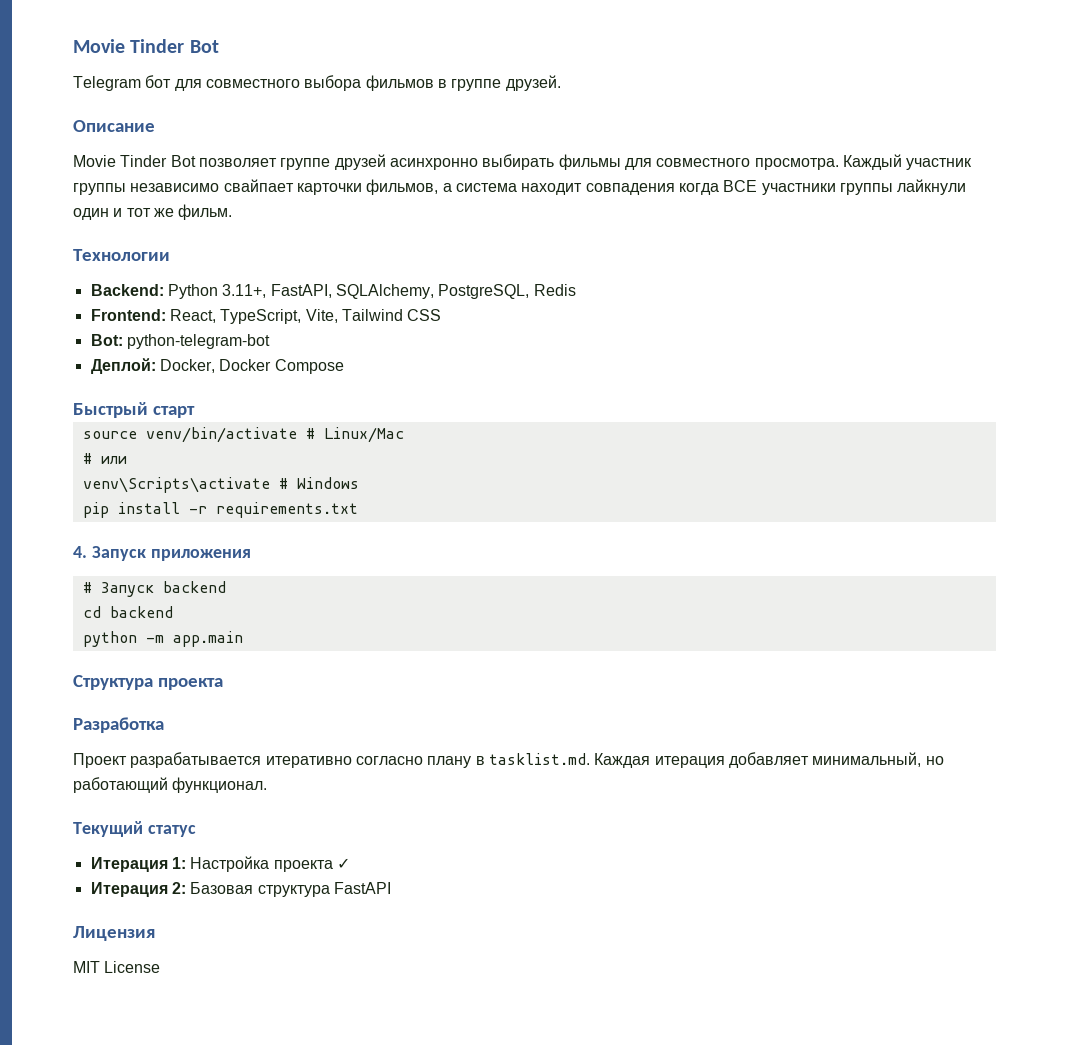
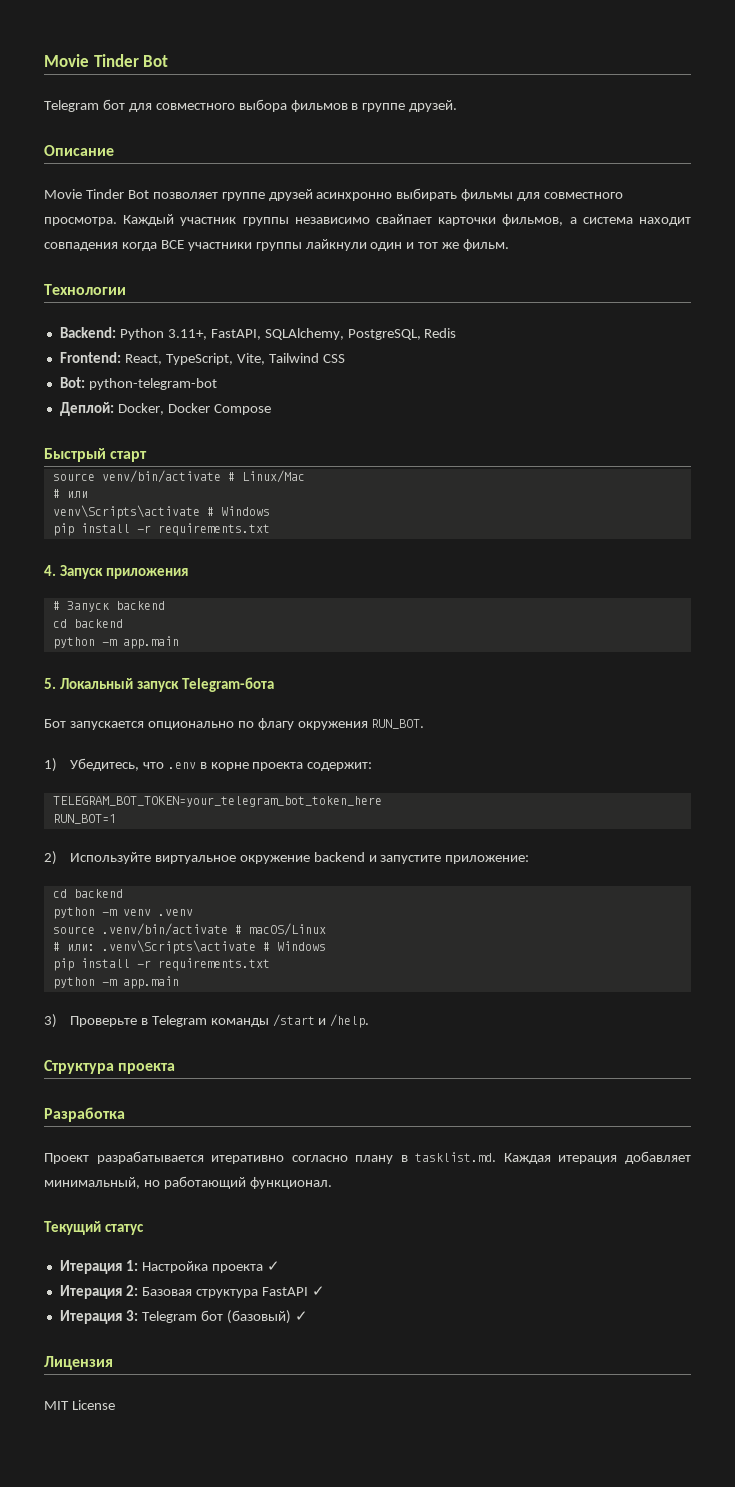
(243, 639) none -> [44,677,275,692] [44,718,425,730] [44,758,373,772] [52,796,382,807] [52,814,116,824] [44,851,530,865] [52,889,123,898] [52,907,193,919] [52,923,326,936] [52,940,326,954] [52,958,270,971] [52,976,179,989] [44,1014,370,1028] // 5. Локальный запуск Telegram-бота // Бот запускается опционально по флагу окружения RUN_BOT. // 1) Убедитесь, что .env в корне проекта содержит: // TELEGRAM_BOT_TOKEN=your_telegram_bot_token_here // RUN_BOT=1 // 2) Используйте виртуальное окружение backend и запустите приложение: // cd backend // python -m venv .venv // source .venv/bin/activate # macOS/Linux // # или: .venv\Scripts\activate # Windows // pip install -r requirements.txt // python -m app.main // 3) Проверьте в Telegram команды /start и /help.
(391, 888) none -> [311,1286,325,1296] [59,1310,308,1324] ✓ // Итерация 3: Telegram бот (базовый) ✓

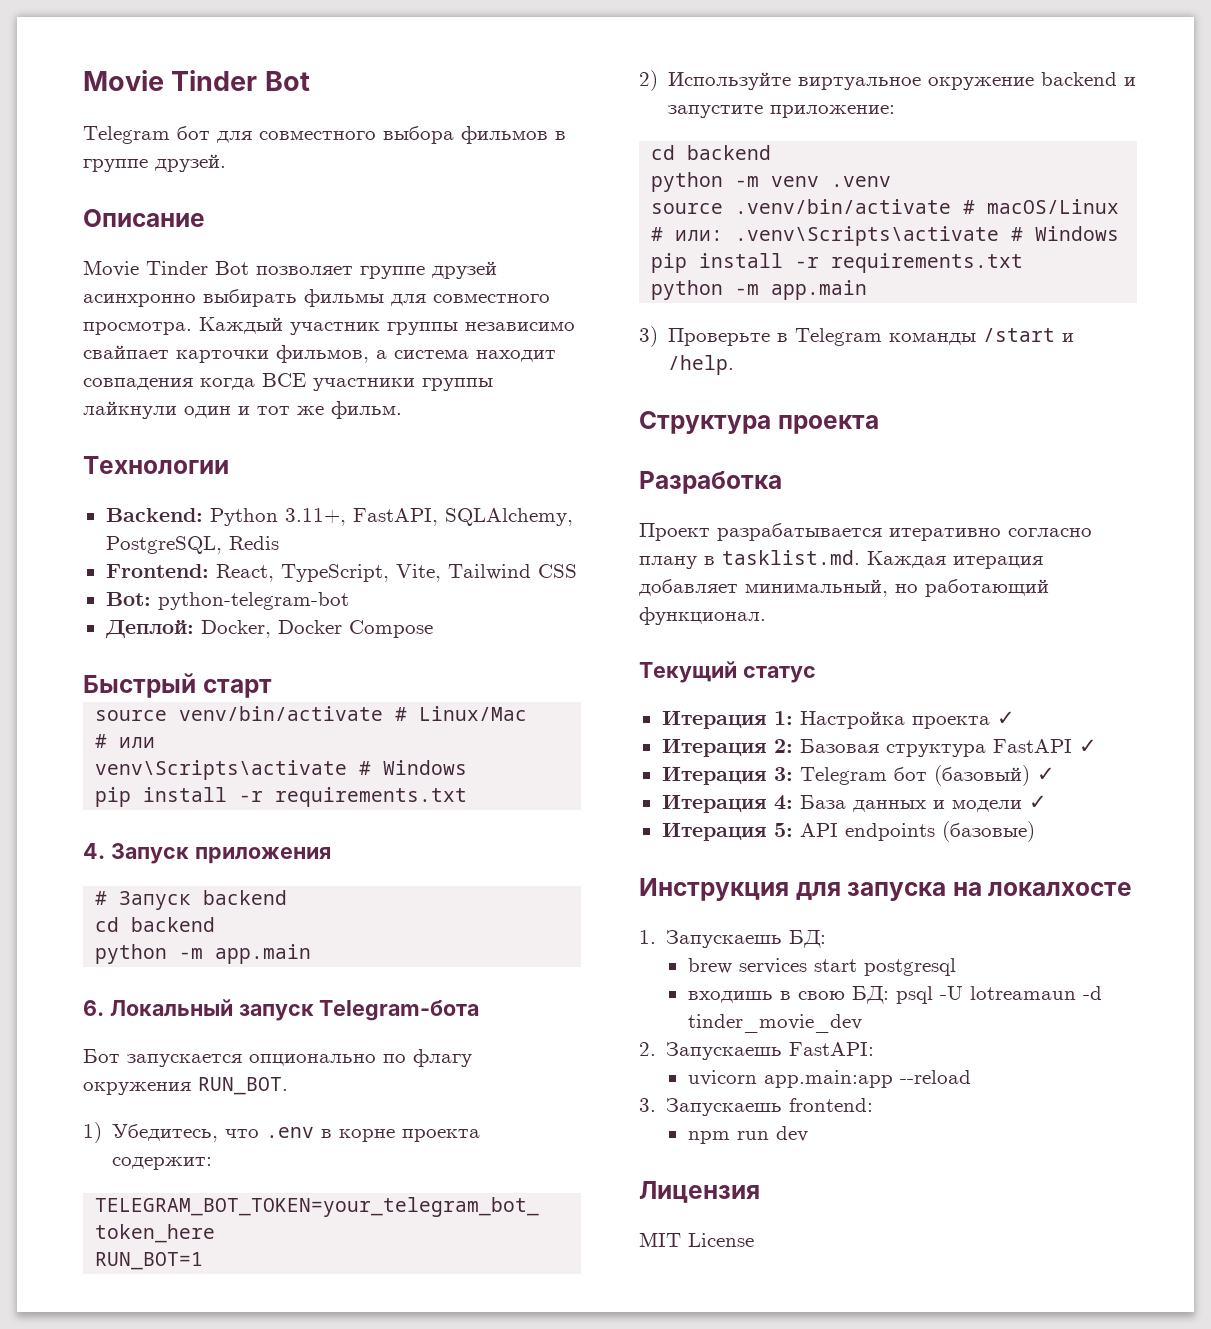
[44,678,56,689] 5. -> [83,1000,104,1016] 6.
(308, 1316) none -> [661,794,1047,813] [661,821,1035,842] [639,878,1133,901] [639,930,827,948] [687,958,956,976] [687,986,1102,1004] [687,1014,862,1033] [639,1042,875,1060] [687,1070,971,1088] [639,1098,874,1116] [687,1126,808,1144] // Итерация 4: База данных и модели ✓ // Итерация 5: API endpoints (базовые) // Инструкция для запуска на локалхосте // 1. Запускаешь БД: // brew services start postgresql // входишь в свою БД: psql -U lotreamaun -d tinder_movie_dev // 2. Запускаешь FastAPI: // uvicorn app.main:app --reload // 3. Запускаешь frontend: // npm run dev

